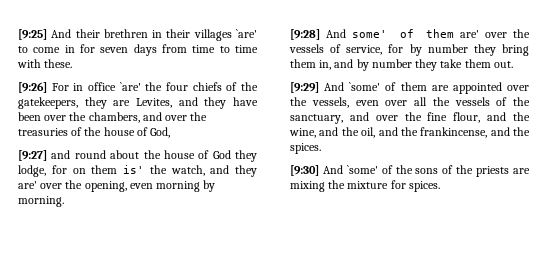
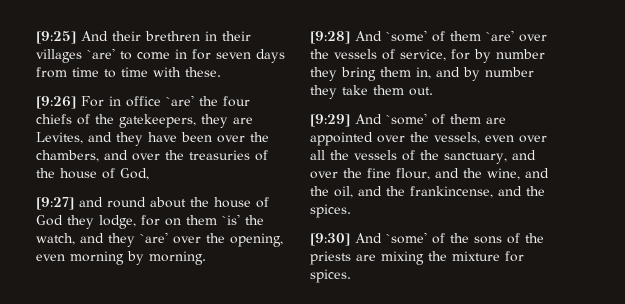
[123,165,144,174] is' -> [222,214,240,225] `is'
[18,181,37,189] are' -> [140,232,168,243] `are'
[351,29,480,38] some' of them are' -> [386,30,514,42] `some' of them `are'

